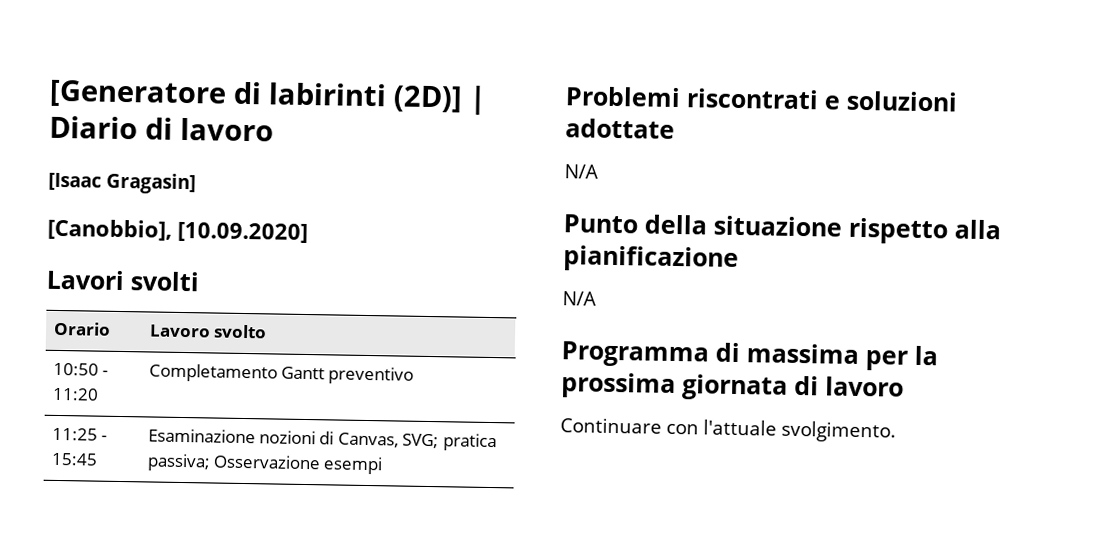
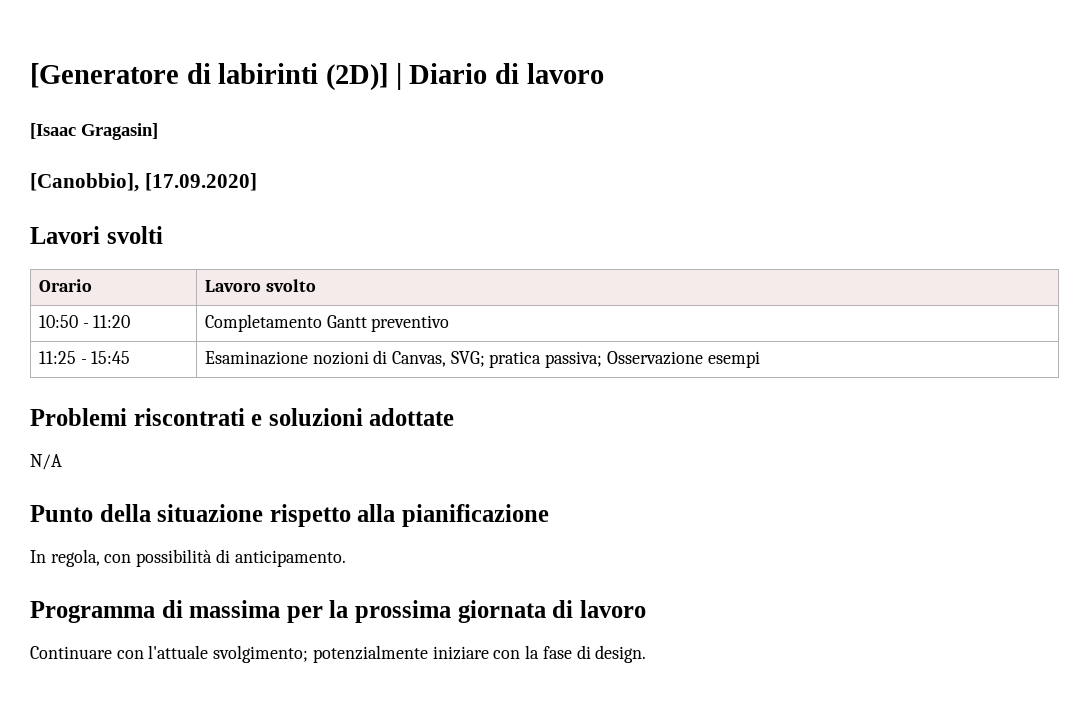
[177,221,308,244] [10.09.2020] -> [144,173,257,191] [17.09.2020]
[562,291,597,306] N/A -> [30,549,346,567] In regola, con possibilità di anticipamento.
[780,420,896,443] svolgimento. -> [213,645,647,663] svolgimento; potenzialmente iniziare con la fase di design.

